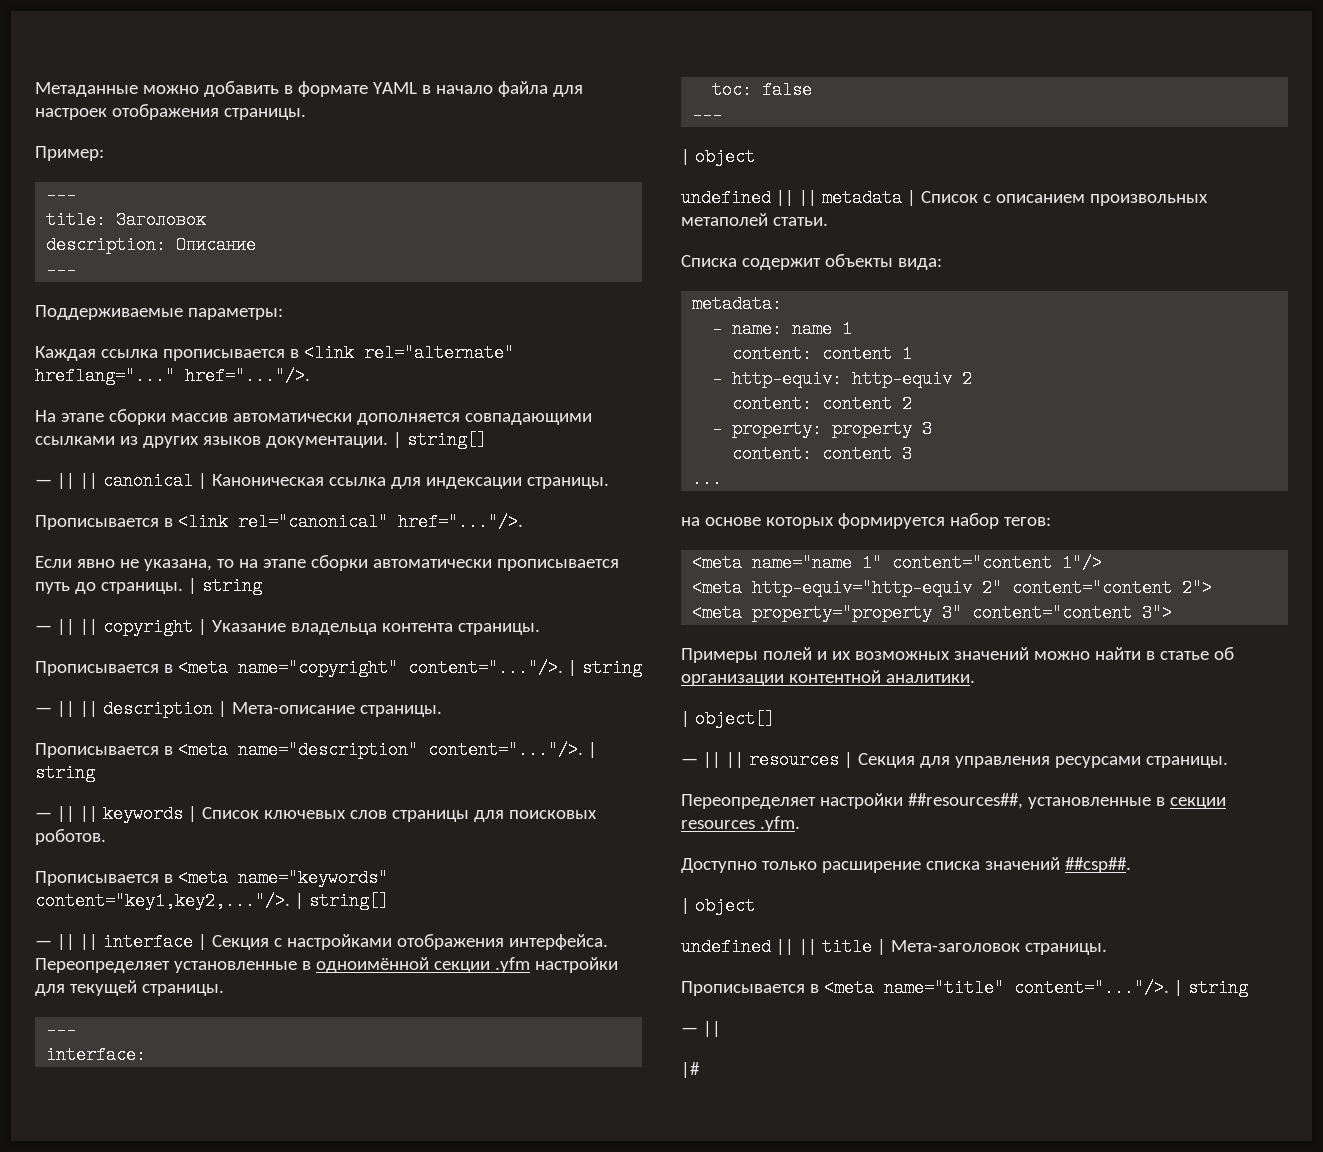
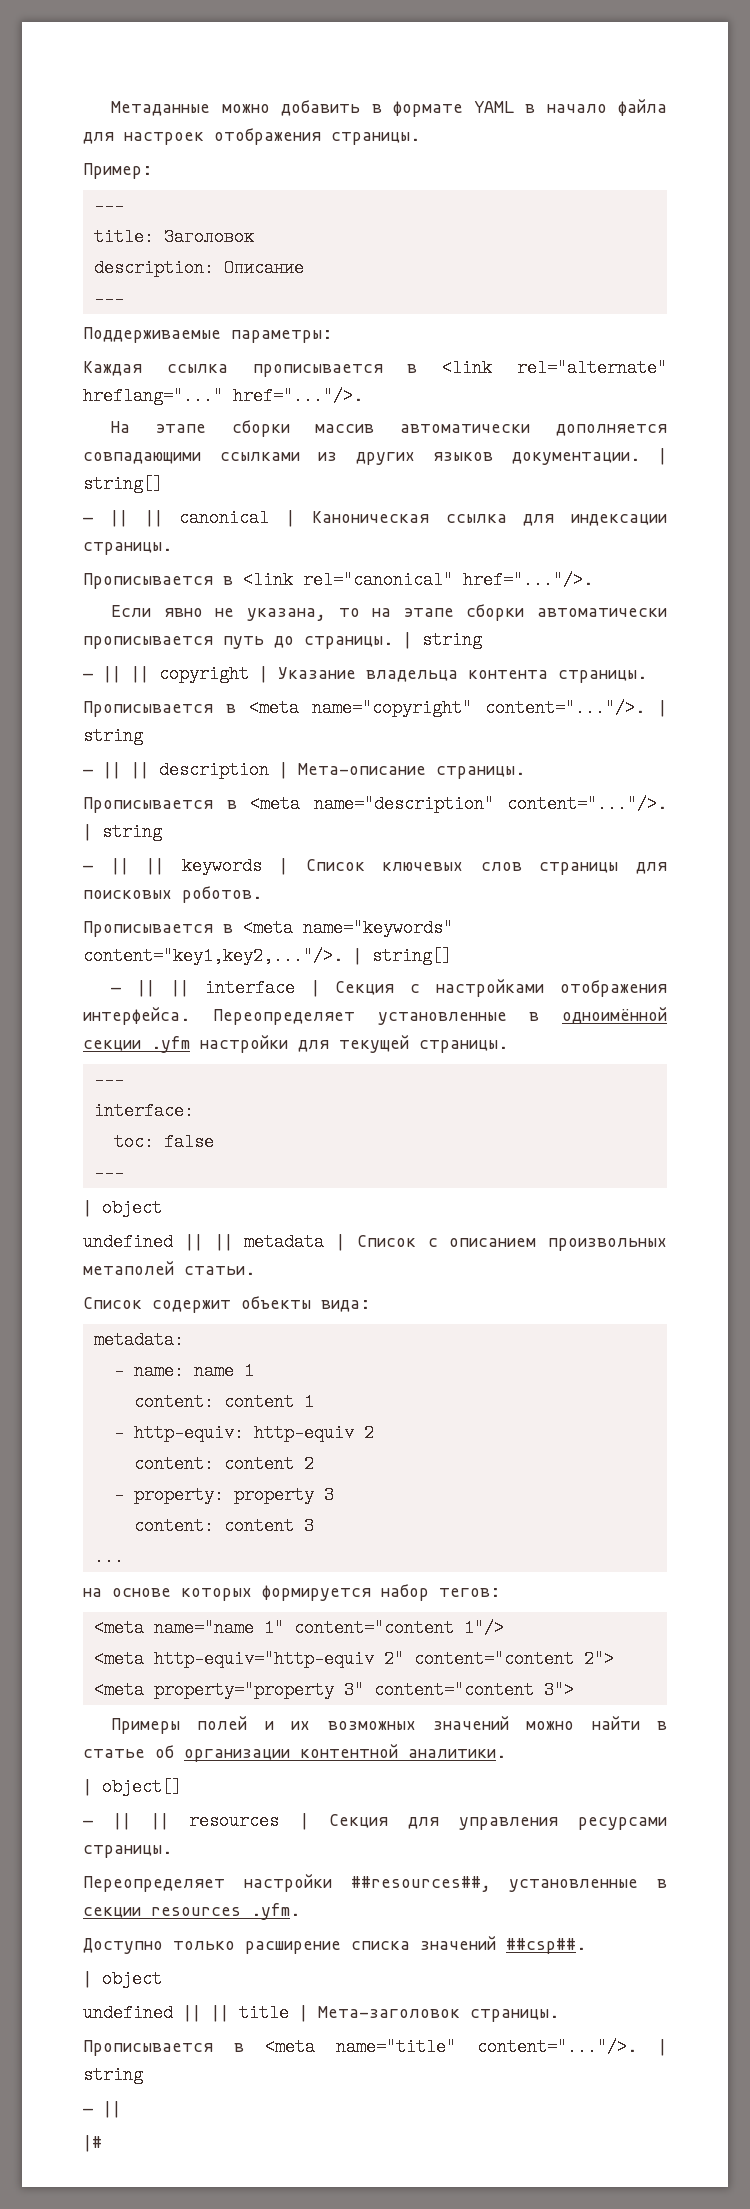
[681,255,737,267] Cписка -> [83,1297,142,1309] Список

